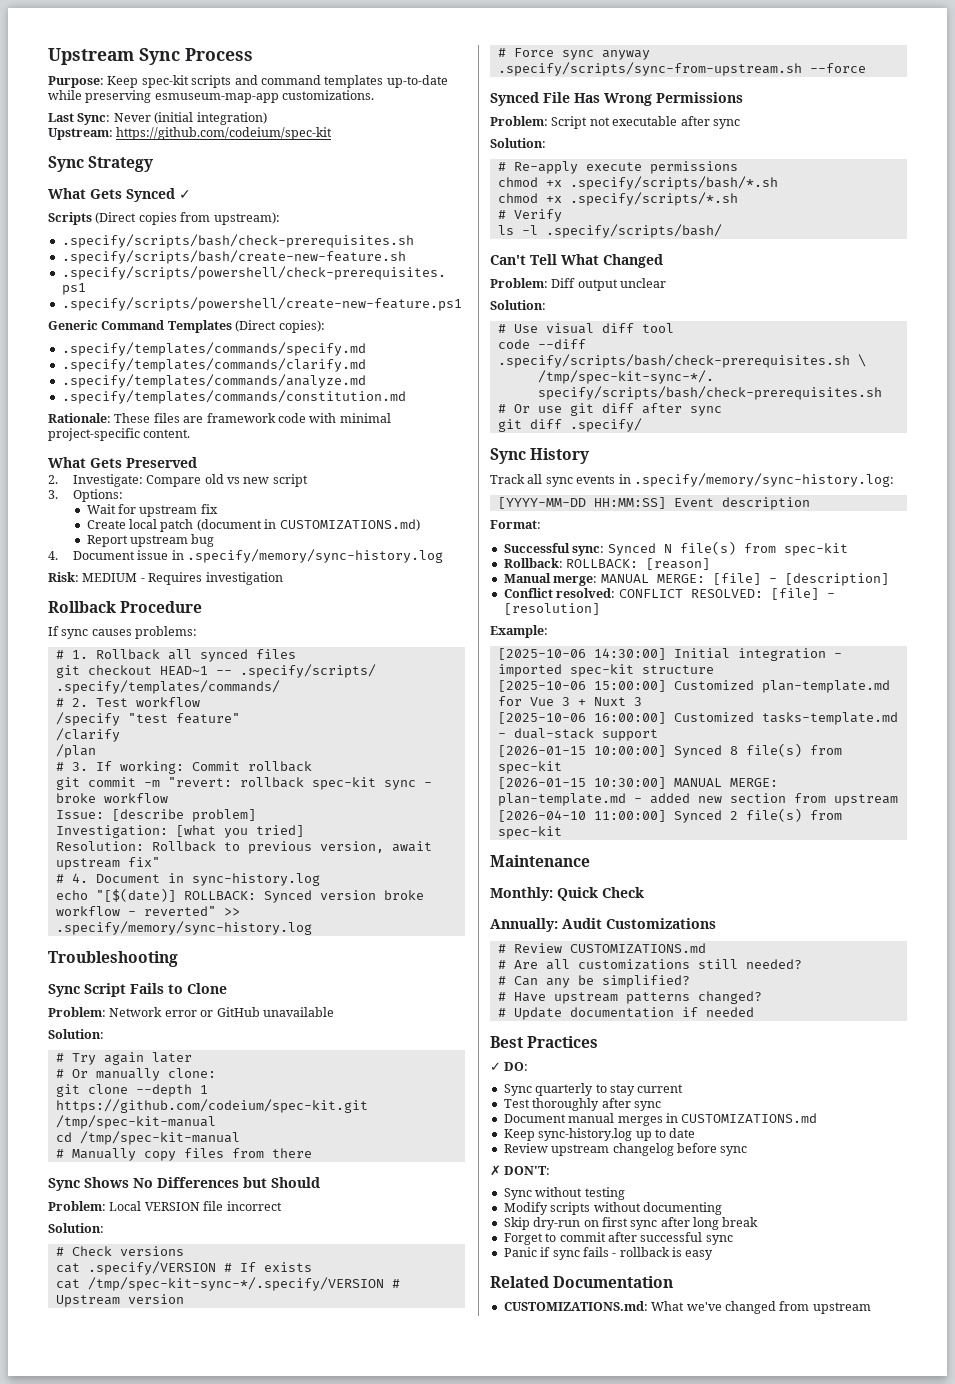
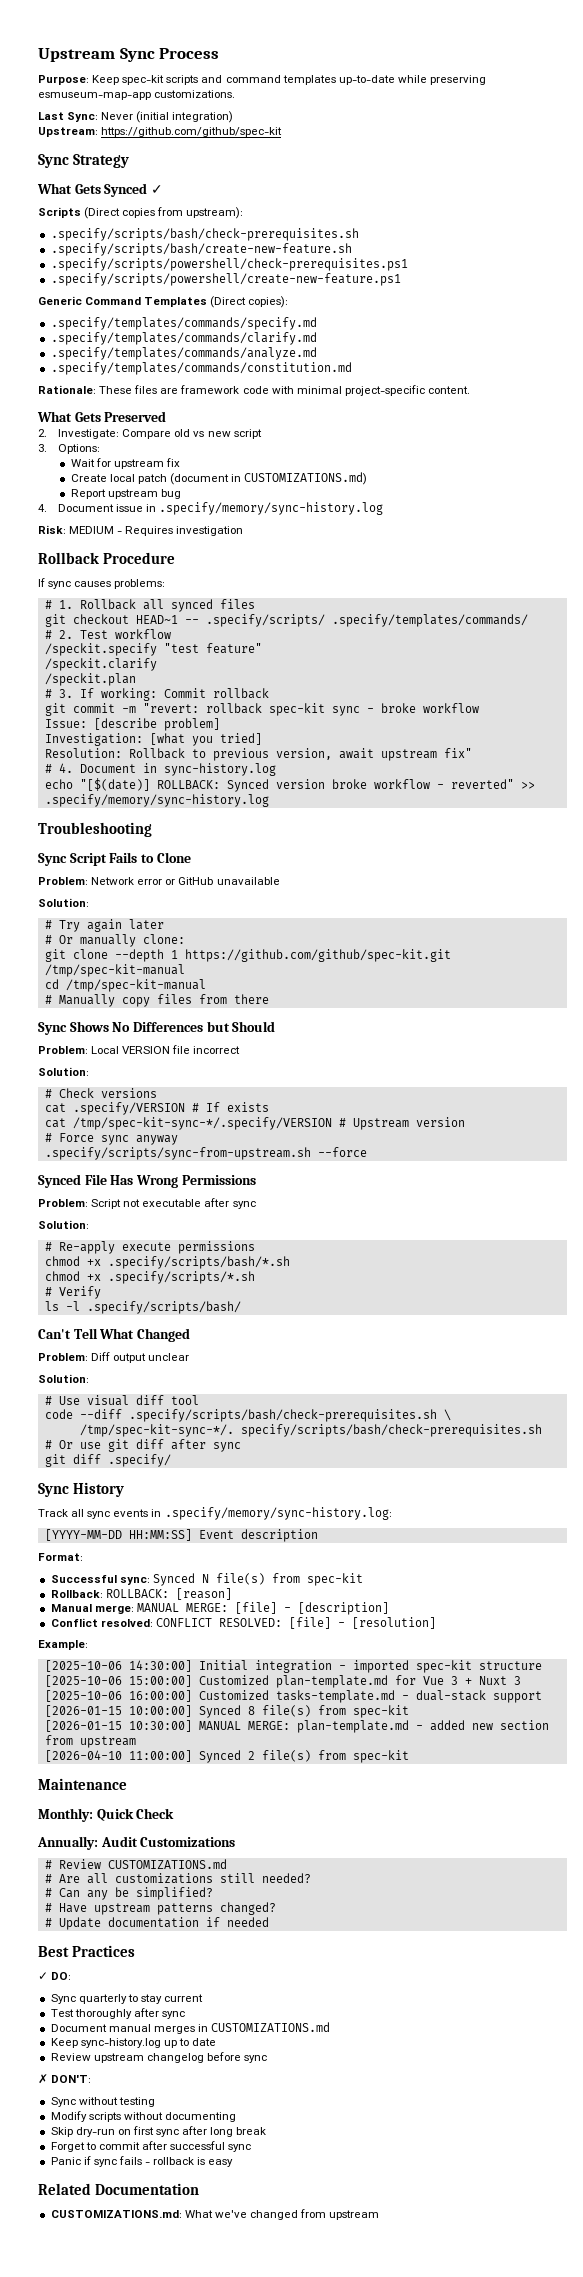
[116,127,333,140] https://github.com/codeium/spec-kit -> [101,127,283,137] https://github.com/github/spec-kit
[55,712,120,726] /specify -> [44,643,157,656] /speckit.specify
[55,728,120,742] [55,744,96,758] /clarify // /plan -> [44,658,157,671] [44,673,136,686] /speckit.clarify // /speckit.plan
[55,1099,368,1113] https://github.com/codeium/spec-kit.git -> [184,949,451,962] https://github.com/github/spec-kit.git

